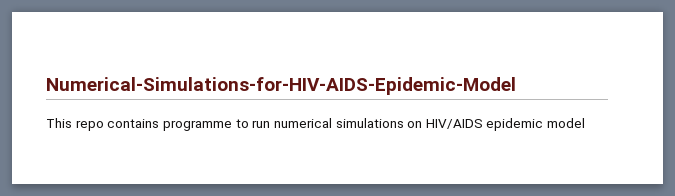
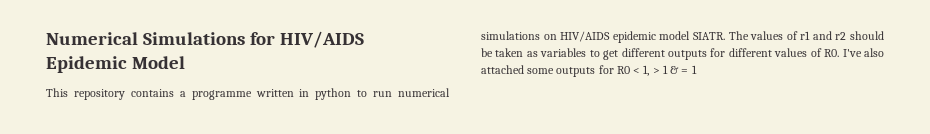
[46,77,516,95] [46,118,232,131] Numerical-Simulations-for-HIV-AIDS-Epidemic-Model // This repo contains programme -> [46,31,364,48] [46,56,185,73] [46,88,352,100] Numerical Simulations for HIV/AIDS Epidemic Model // This repository contains a programme written in python
(586, 123) none -> [692,31,884,40] [481,48,884,60] [481,65,697,77] SIATR. The values of r1 and r2 should be taken as variables to get different outputs for different values of R0. I've also attached some outputs for R0 < 1, > 1 & = 1

